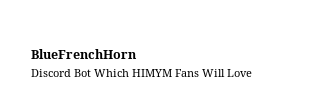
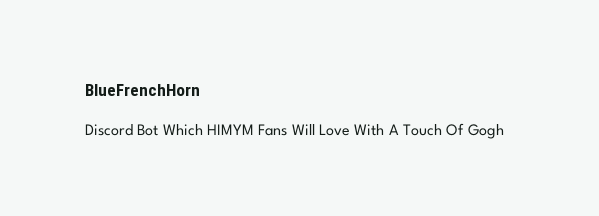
(252, 73) none -> [354,123,504,139] With A Touch Of Gogh

